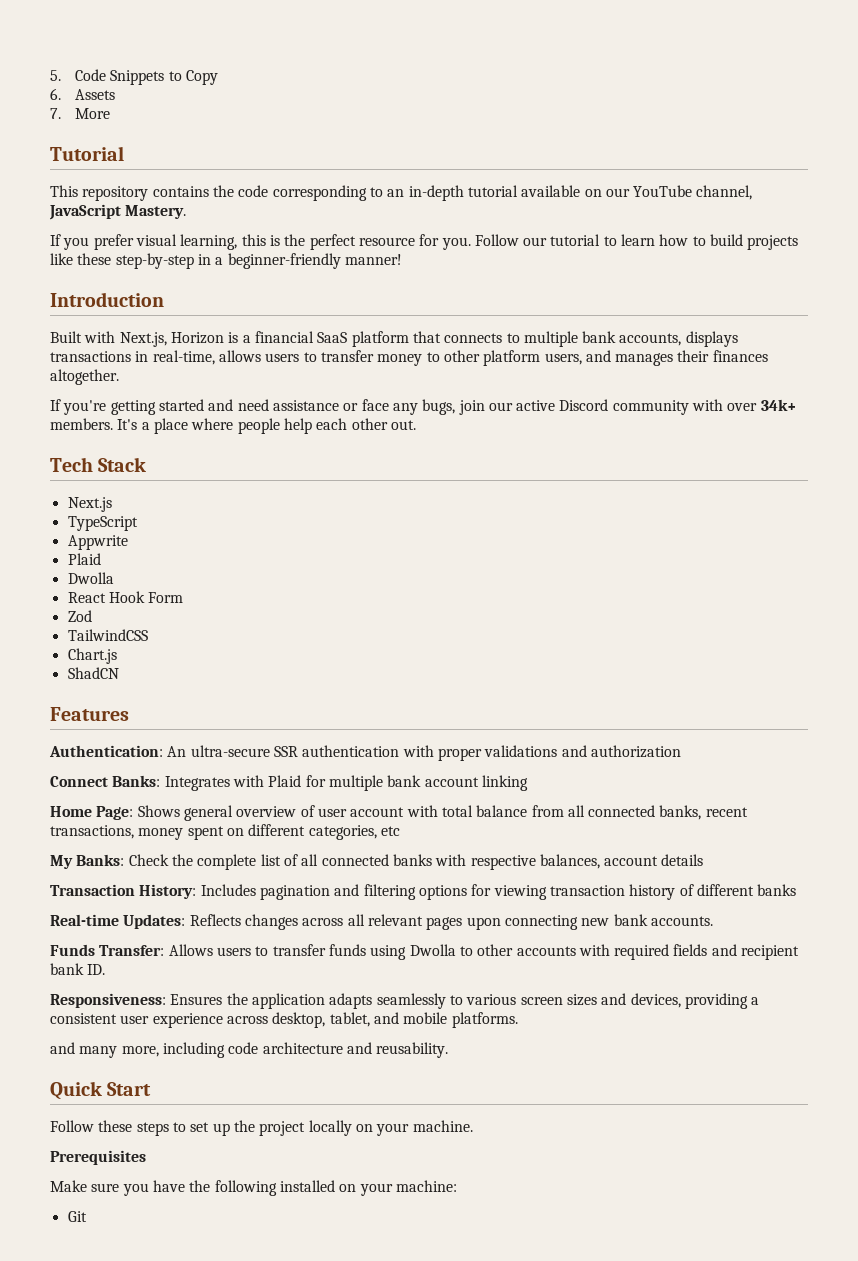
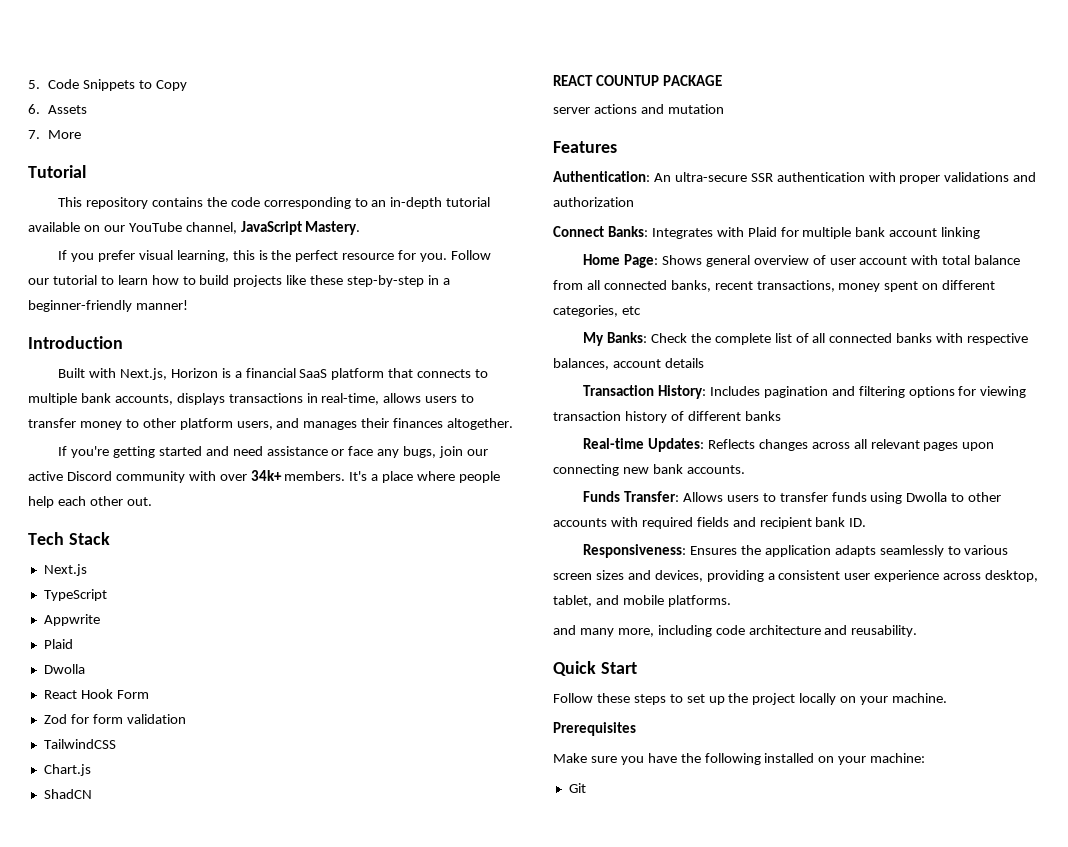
(92, 616) none -> [70,714,186,724] for form validation
(119, 673) none -> [553,75,722,86] [553,104,724,114] // REACT COUNTUP PACKAGE // server actions and mutation

